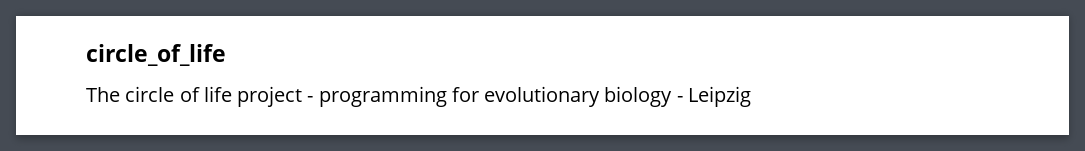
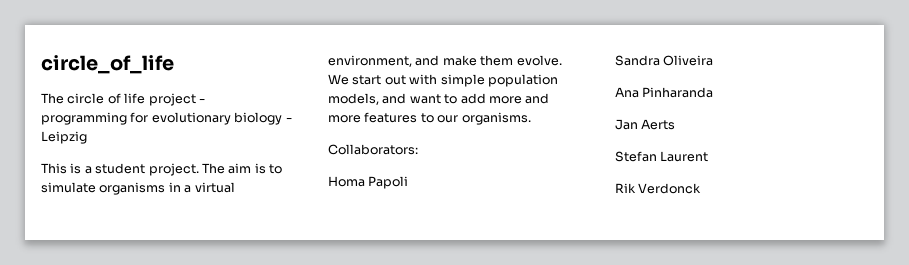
(751, 96) none -> [41,163,282,176] [41,182,235,195] [328,55,562,67] [328,74,558,87] [328,93,550,105] [328,112,531,125] [328,144,418,155] [328,176,409,189] [615,55,714,66] [615,87,714,98] [615,119,676,130] [615,151,709,162] [615,183,702,194] // This is a student project. The aim is to simulate organisms in a virtual environment, and make them evolve. We start out with simple population models, and want to add more and more features to our organisms. // Collaborators: // Homa Papoli // Sandra Oliveira // Ana Pinharanda // Jan Aerts // Stefan Laurent // Rik Verdonck

